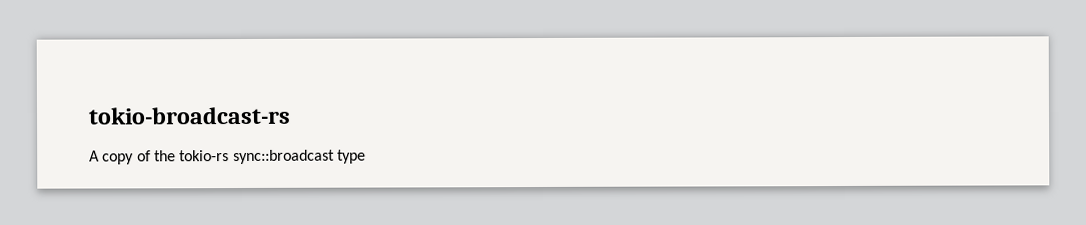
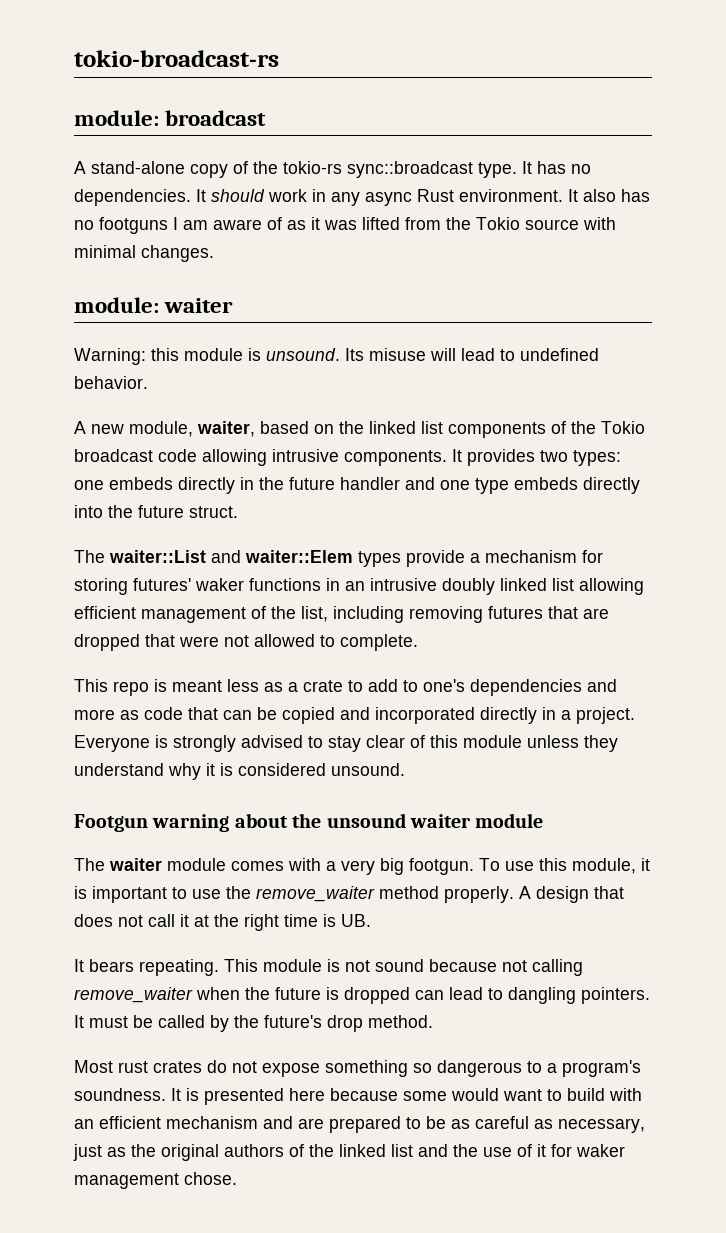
[89,150,100,162] // A -> [74,110,267,126] [74,161,185,174] // module: broadcast // A stand-alone
[336,149,366,164] type -> [478,161,591,178] [74,189,650,206] [74,217,616,234] [74,245,214,262] [74,297,234,313] [74,348,599,365] [74,376,148,389] [74,421,645,438] [74,449,621,466] [74,477,640,494] [74,505,238,518] [74,550,603,567] [74,578,644,595] [74,606,609,623] [74,634,418,651] [74,679,617,696] [74,707,635,724] [74,735,618,752] [74,763,405,780] [74,813,544,832] [74,858,650,875] [74,886,624,903] [74,914,371,931] [74,959,583,976] [74,987,650,1004] [74,1015,433,1032] [74,1060,641,1077] [74,1088,642,1105] [74,1116,645,1133] [73,1144,625,1161] [74,1172,237,1189] type. It has no dependencies. It should work in any async Rust environment. It also has no footguns I am aware of as it was lifted from the Tokio source with minimal changes. // module: waiter // Warning: this module is unsound. Its misuse will lead to undefined behavior. // A new module, waiter, based on the linked list components of the Tokio broadcast code allowing intrusive components. It provides two types: one embeds directly in the future handler and one type embeds directly into the future struct. // The waiter::List and waiter::Elem types provide a mechanism for storing futures' waker functions in an intrusive doubly linked list allowing efficient management of the list, including removing futures that are dropped that were not allowed to complete. // This repo is meant less as a crate to add to one's dependencies and more as code that can be copied and incorporated directly in a project. Everyone is strongly advised to stay clear of this module unless they understand why it is considered unsound. // Footgun warning about the unsound waiter module // The waiter module comes with a very big footgun. To use this module, it is important to use the remove_waiter method properly. A design that does not call it at the right time is UB. // It bears repeating. This module is not sound because not calling remove_waiter when the future is dropped can lead to dangling pointers. It must be called by the future's drop method. // Most rust crates do not expose something so dangerous to a program's soundness. It is presented here because some would want to build with an efficient mechanism and are prepared to be as careful as necessary, just as the original authors of the linked list and the use of it for waker management chose.

